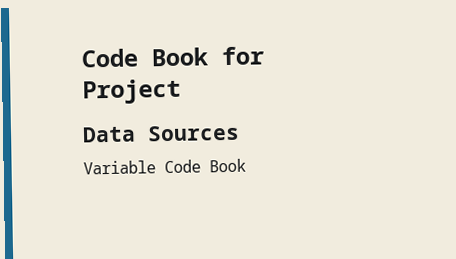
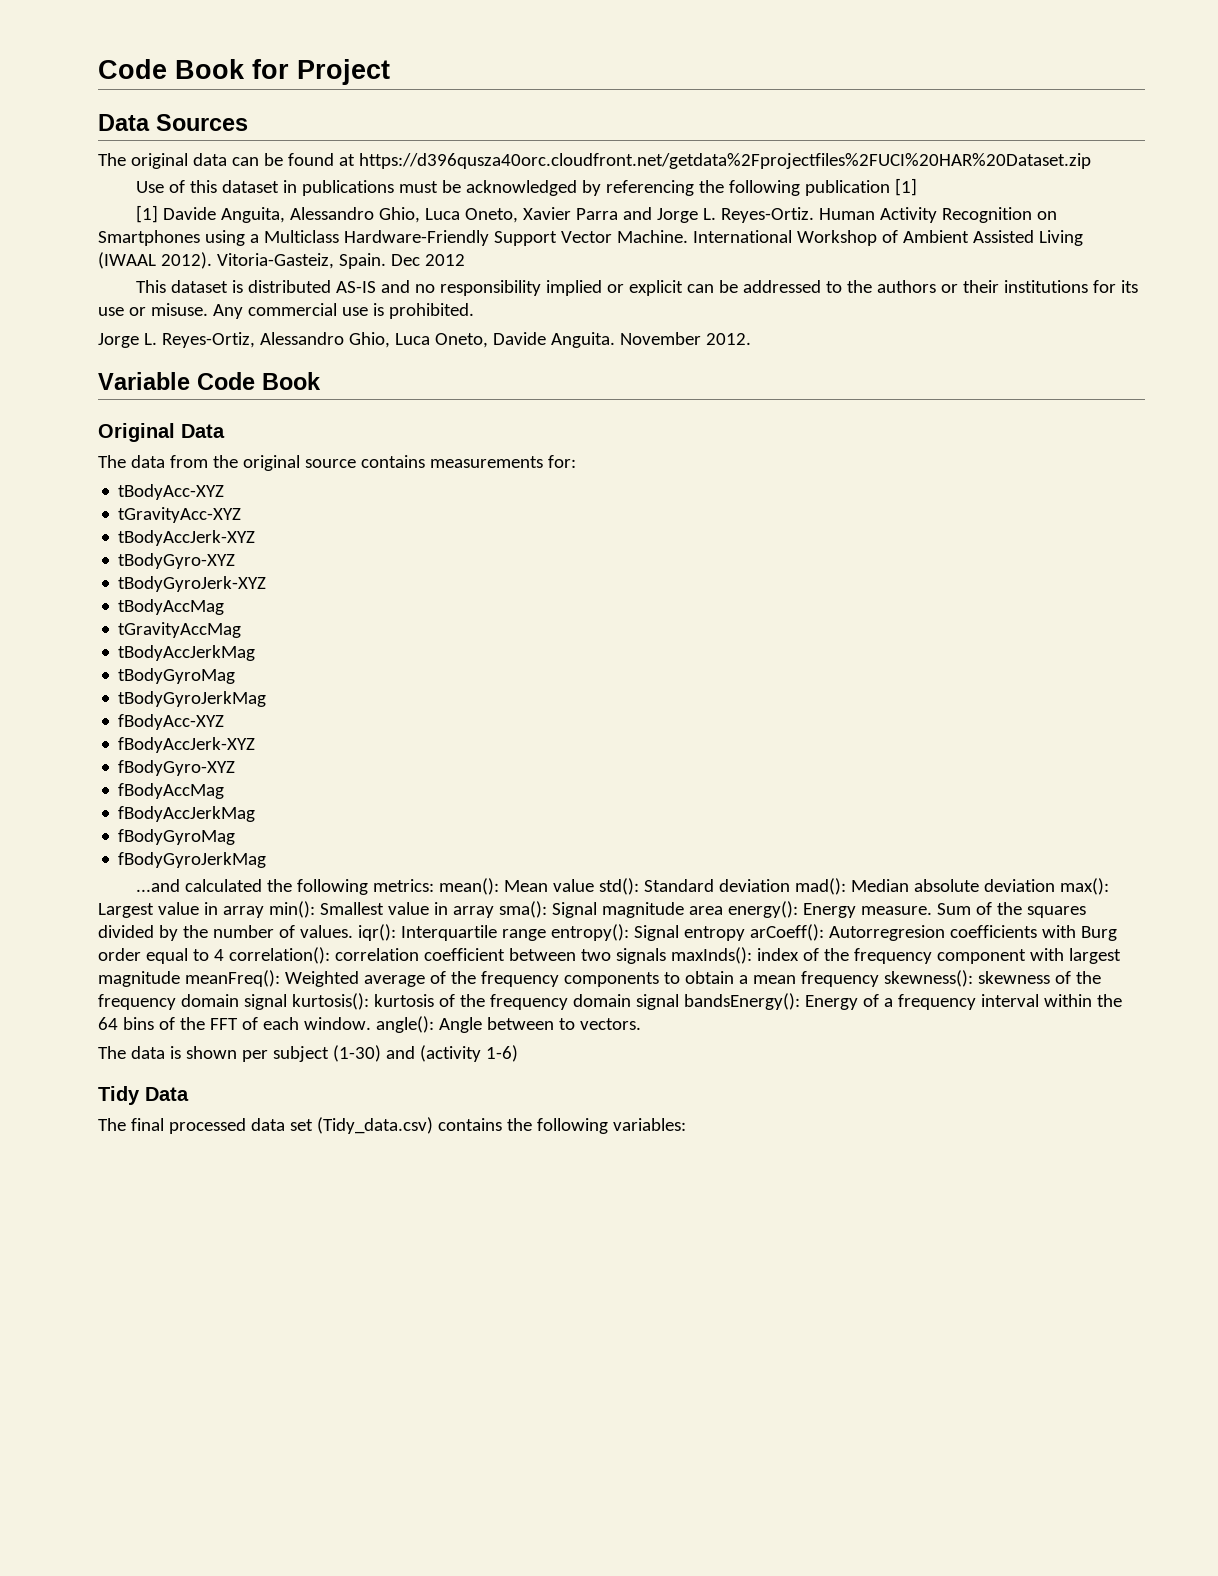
[83,158,246,175] Variable Code Book -> [98,153,1091,169] [136,178,918,196] [136,205,1058,223] [98,230,1083,246] [98,252,465,269] [136,280,1139,296] [98,303,474,319] [98,332,751,348] [98,372,321,390] [98,423,225,442] [98,455,576,471] [118,484,225,500] [118,507,242,523] [118,530,256,546] [118,553,236,569] [118,576,267,592] [118,599,225,615] [118,622,242,638] [118,645,256,661] [118,668,236,684] [118,691,267,707] [118,714,225,730] [118,737,256,753] [118,760,236,776] [118,783,225,799] [118,806,256,822] [118,829,236,845] [118,852,267,868] [136,878,1110,895] [98,901,1086,918] [98,924,1117,941] [98,947,1121,964] [98,970,1101,987] [98,993,1122,1010] [98,1016,641,1033] [98,1045,518,1062] [98,1086,189,1105] [98,1117,686,1134] The original data can be found at https://d396qusza40orc.cloudfront.net/getdata%2Fprojectfiles%2FUCI%20HAR%20Dataset.zip // Use of this dataset in publications must be acknowledged by referencing the following publication [1] // [1] Davide Anguita, Alessandro Ghio, Luca Oneto, Xavier Parra and Jorge L. Reyes-Ortiz. Human Activity Recognition on Smartphones using a Multiclass Hardware-Friendly Support Vector Machine. International Workshop of Ambient Assisted Living (IWAAL 2012). Vitoria-Gasteiz, Spain. Dec 2012 // This dataset is distributed AS-IS and no responsibility implied or explicit can be addressed to the authors or their institutions for its use or misuse. Any commercial use is prohibited. // Jorge L. Reyes-Ortiz, Alessandro Ghio, Luca Oneto, Davide Anguita. November 2012. // Variable Code Book // Original Data // The data from the original source contains measurements for: // tBodyAcc-XYZ // tGravityAcc-XYZ // tBodyAccJerk-XYZ // tBodyGyro-XYZ // tBodyGyroJerk-XYZ // tBodyAccMag // tGravityAccMag // tBodyAccJerkMag // tBodyGyroMag // tBodyGyroJerkMag // fBodyAcc-XYZ // fBodyAccJerk-XYZ // fBodyGyro-XYZ // fBodyAccMag // fBodyAccJerkMag // fBodyGyroMag // fBodyGyroJerkMag // ...and calculated the following metrics: mean(): Mean value std(): Standard deviation mad(): Median absolute deviation max(): Largest value in array min(): Smallest value in array sma(): Signal magnitude area energy(): Energy measure. Sum of the squares divided by the number of values. iqr(): Interquartile range entropy(): Signal entropy arCoeff(): Autorregresion coefficients with Burg order equal to 4 correlation(): correlation coefficient between two signals maxInds(): index of the frequency component with largest magnitude meanFreq(): Weighted average of the frequency components to obtain a mean frequency skewness(): skewness of the frequency domain signal kurtosis(): kurtosis of the frequency domain signal bandsEnergy(): Energy of a frequency interval within the 64 bins of the FFT of each window. angle(): Angle between to vectors. // The data is shown per subject (1-30) and (activity 1-6) // Tidy Data // The final processed data set (Tidy_data.csv) contains the following variables:

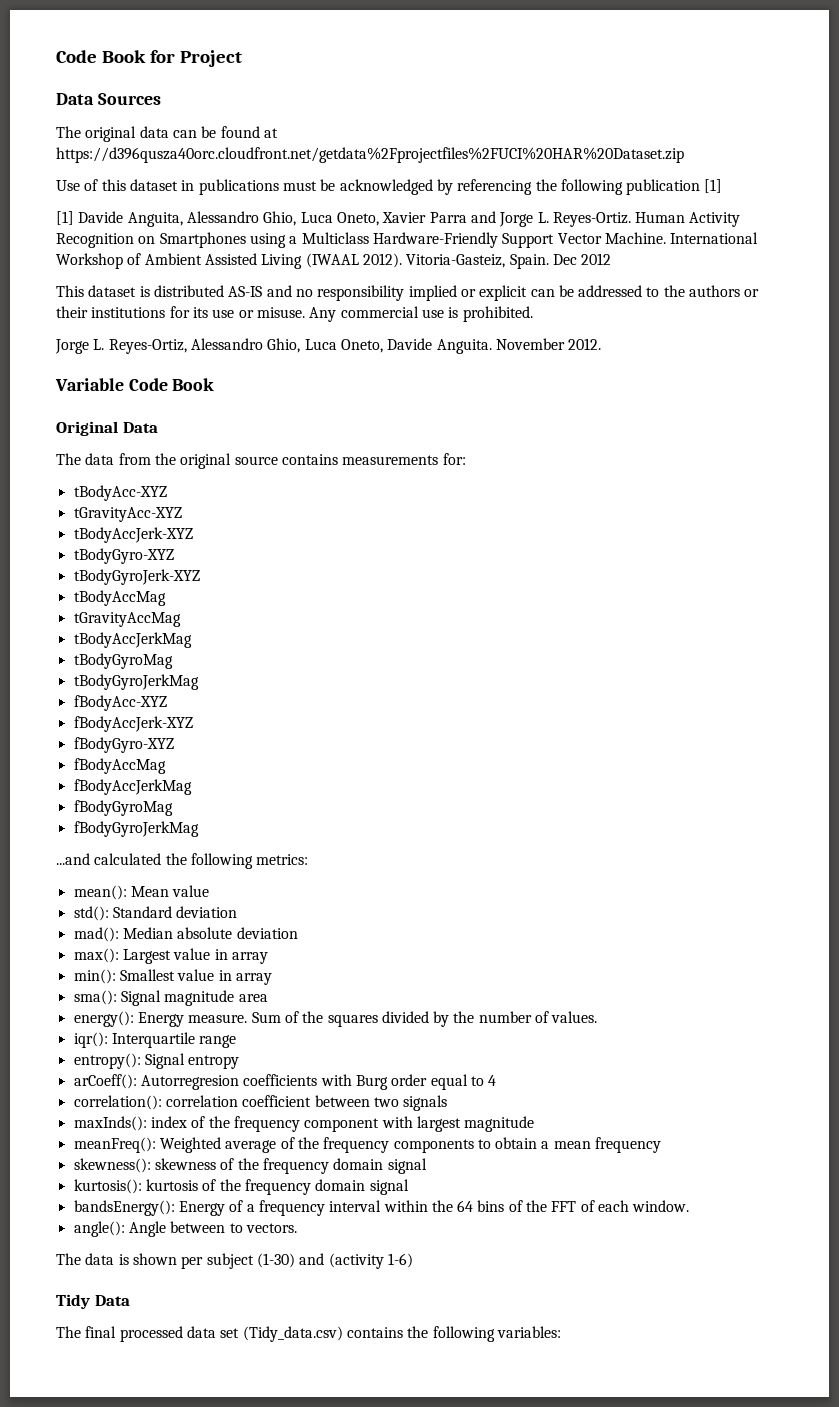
(435, 885) none -> (309, 859) //
(595, 885) none -> (210, 891) //
(791, 885) none -> (238, 912) //
(1056, 885) none -> (298, 933) //
(264, 912) none -> (268, 958) //
(494, 912) none -> (272, 979) //
(723, 910) none -> (268, 998) //
(353, 931) none -> (598, 1017) //
(546, 935) none -> (237, 1041) //
(745, 933) none -> (240, 1062) //
(224, 955) none -> (497, 1080) //
(666, 956) none -> (448, 1103) //
(180, 979) none -> (535, 1124) //
(879, 979) none -> (662, 1145) //
(287, 1002) none -> (427, 1166) //
(679, 1002) none -> (409, 1187) //
(371, 1023) none -> (690, 1206) //

